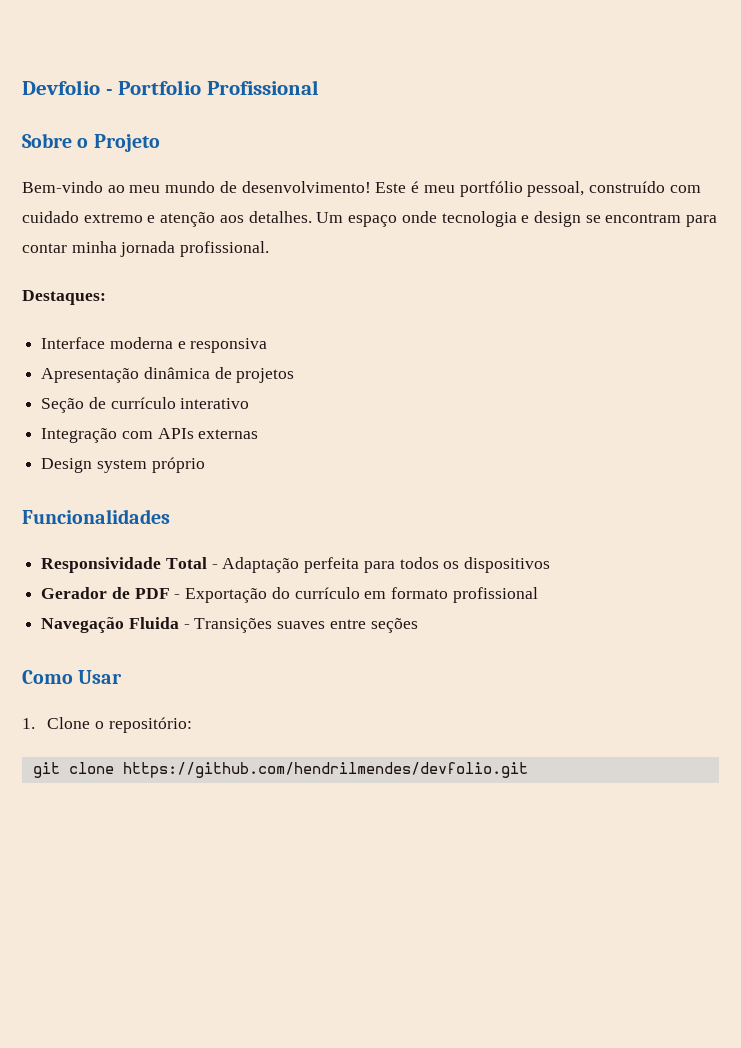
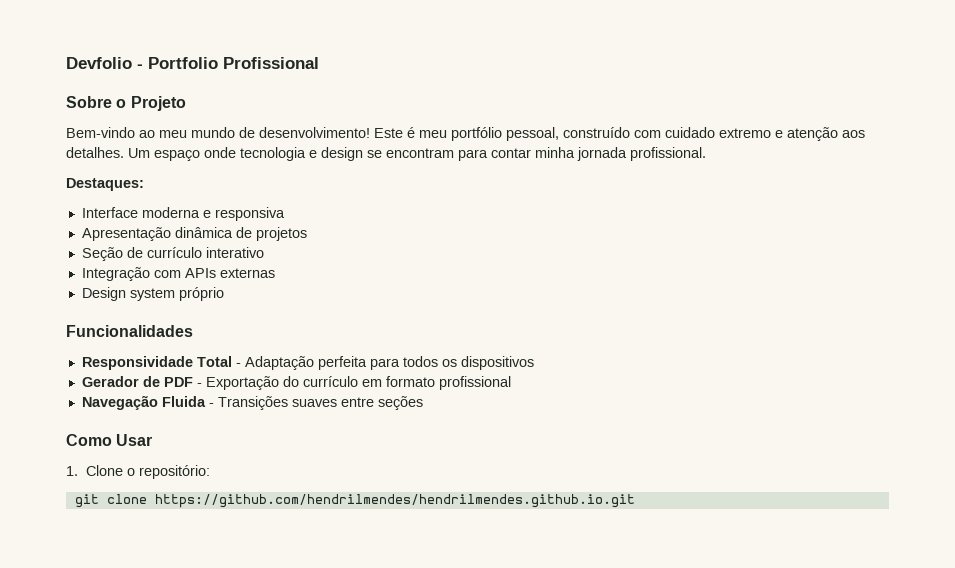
[122,762,528,778] https://github.com/hendrilmendes/devfolio.git -> [154,494,635,508] https://github.com/hendrilmendes/hendrilmendes.github.io.git

